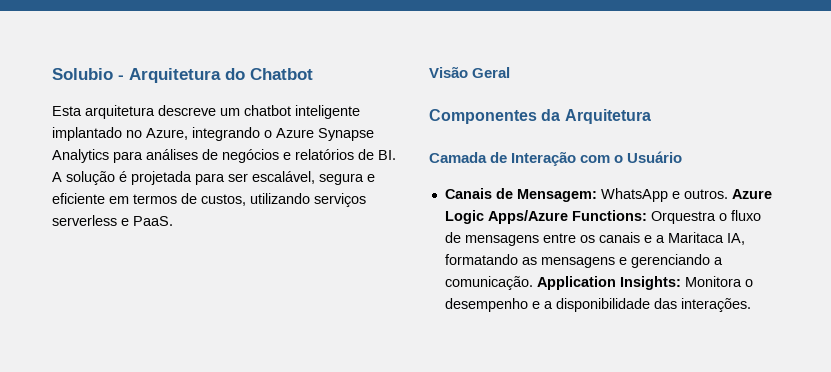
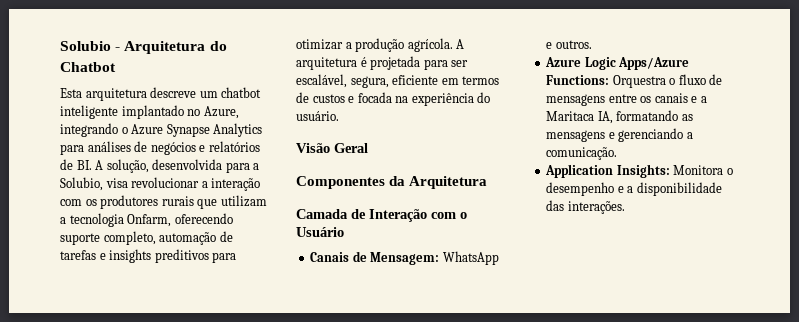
[66,171,115,185] solução -> [106,159,260,173] [60,177,261,191] [60,195,267,209] [60,213,233,227] [60,231,233,245] [60,249,237,263] [296,38,465,52] [296,57,357,70] solução, desenvolvida para a Solubio, visa revolucionar a interação com os produtores rurais que utilizam a tecnologia Onfarm, oferecendo suporte completo, automação de tarefas e insights preditivos para otimizar a produção agrícola. A arquitetura
[319,173,375,185] segura e -> [350,76,389,88] segura,
[201,193,366,207] [52,215,173,226] custos, utilizando serviços serverless e PaaS. -> [312,92,491,106] [296,111,339,121] custos e focada na experiência do usuário.
(728, 194) none -> (592, 44) //
(533, 283) none -> (618, 153) //

